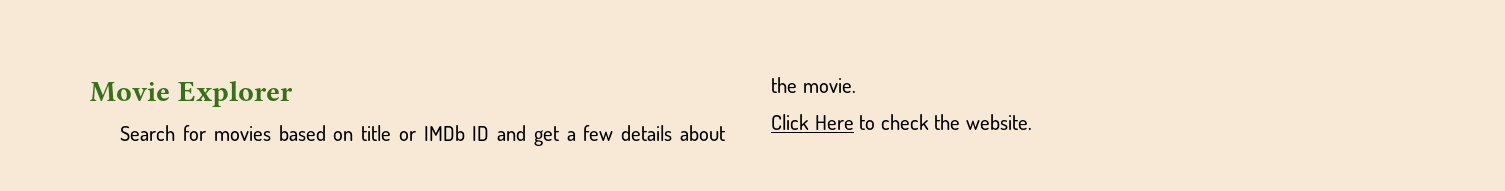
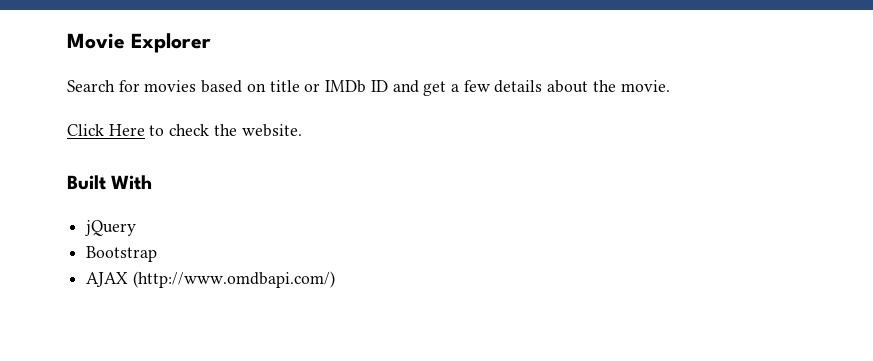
(1032, 122) none -> [67,175,153,190] [85,220,137,236] [86,246,158,262] [86,271,335,288] // Built With // jQuery // Bootstrap // AJAX (http://www.omdbapi.com/)

